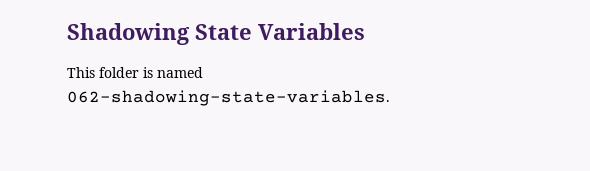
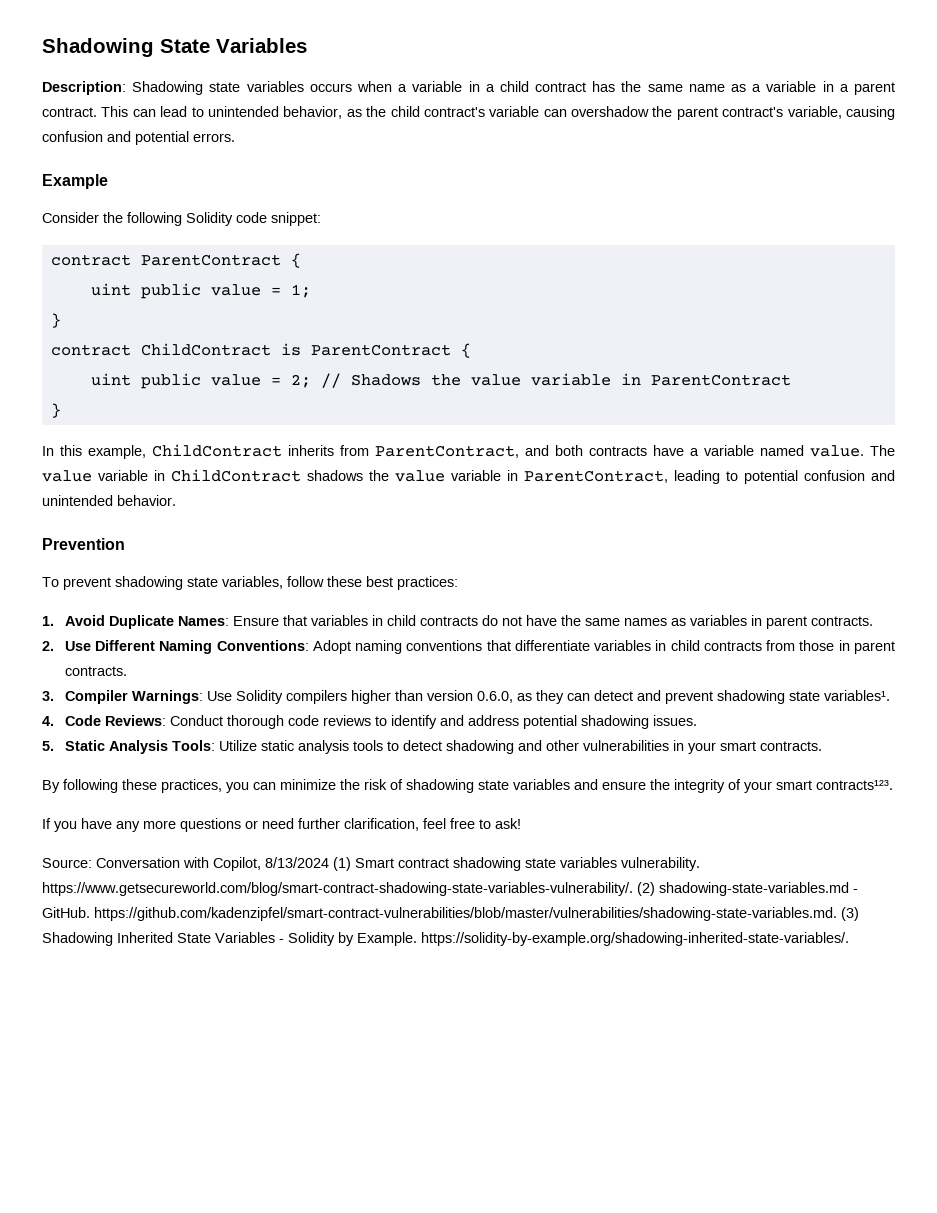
[67,67,203,78] [67,90,390,106] This folder is named 062-shadowing-state-variables. -> [42,81,895,95] [42,106,896,120] [42,131,235,145] [42,174,108,189] [42,212,321,226] [50,253,301,268] [90,283,311,299] [50,313,61,328] [50,343,471,358] [90,373,791,389] [50,403,61,418] [42,444,895,459] [42,469,895,484] [42,495,176,506] [42,538,125,550] [42,576,458,590] [42,615,873,629] [42,640,895,654] [64,666,127,676] [42,690,890,704] [42,715,697,729] [42,740,822,754] [42,779,893,793] [42,818,521,832] [42,857,700,871] [42,882,858,896] [42,907,859,921] [42,932,849,946] Description: Shadowing state variables occurs when a variable in a child contract has the same name as a variable in a parent contract. This can lead to unintended behavior, as the child contract's variable can overshadow the parent contract's variable, causing confusion and potential errors. // Example // Consider the following Solidity code snippet: // contract ParentContract { // uint public value = 1; // } // contract ChildContract is ParentContract { // uint public value = 2; // Shadows the value variable in ParentContract // } // In this example, ChildContract inherits from ParentContract, and both contracts have a variable named value. The value variable in ChildContract shadows the value variable in ParentContract, leading to potential confusion and unintended behavior. // Prevention // To prevent shadowing state variables, follow these best practices: // 1. Avoid Duplicate Names: Ensure that variables in child contracts do not have the same names as variables in parent contracts. // 2. Use Different Naming Conventions: Adopt naming conventions that differentiate variables in child contracts from those in parent contracts. // 3. Compiler Warnings: Use Solidity compilers higher than version 0.6.0, as they can detect and prevent shadowing state variables¹. // 4. Code Reviews: Conduct thorough code reviews to identify and address potential shadowing issues. // 5. Static Analysis Tools: Utilize static analysis tools to detect shadowing and other vulnerabilities in your smart contracts. // By following these practices, you can minimize the risk of shadowing state variables and ensure the integrity of your smart contracts¹²³. // If you have any more questions or need further clarification, feel free to ask! // Source: Conversation with Copilot, 8/13/2024 (1) Smart contract shadowing state variables vulnerability. https://www.getsecureworld.com/blog/smart-contract-shadowing-state-variables-vulnerability/. (2) shadowing-state-variables.md - GitHub. https://github.com/kadenzipfel/smart-contract-vulnerabilities/blob/master/vulnerabilities/shadowing-state-variables.md. (3) Shadowing Inherited State Variables - Solidity by Example. https://solidity-by-example.org/shadowing-inherited-state-variables/.

